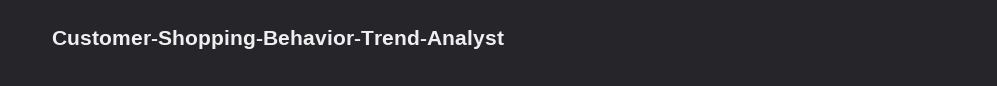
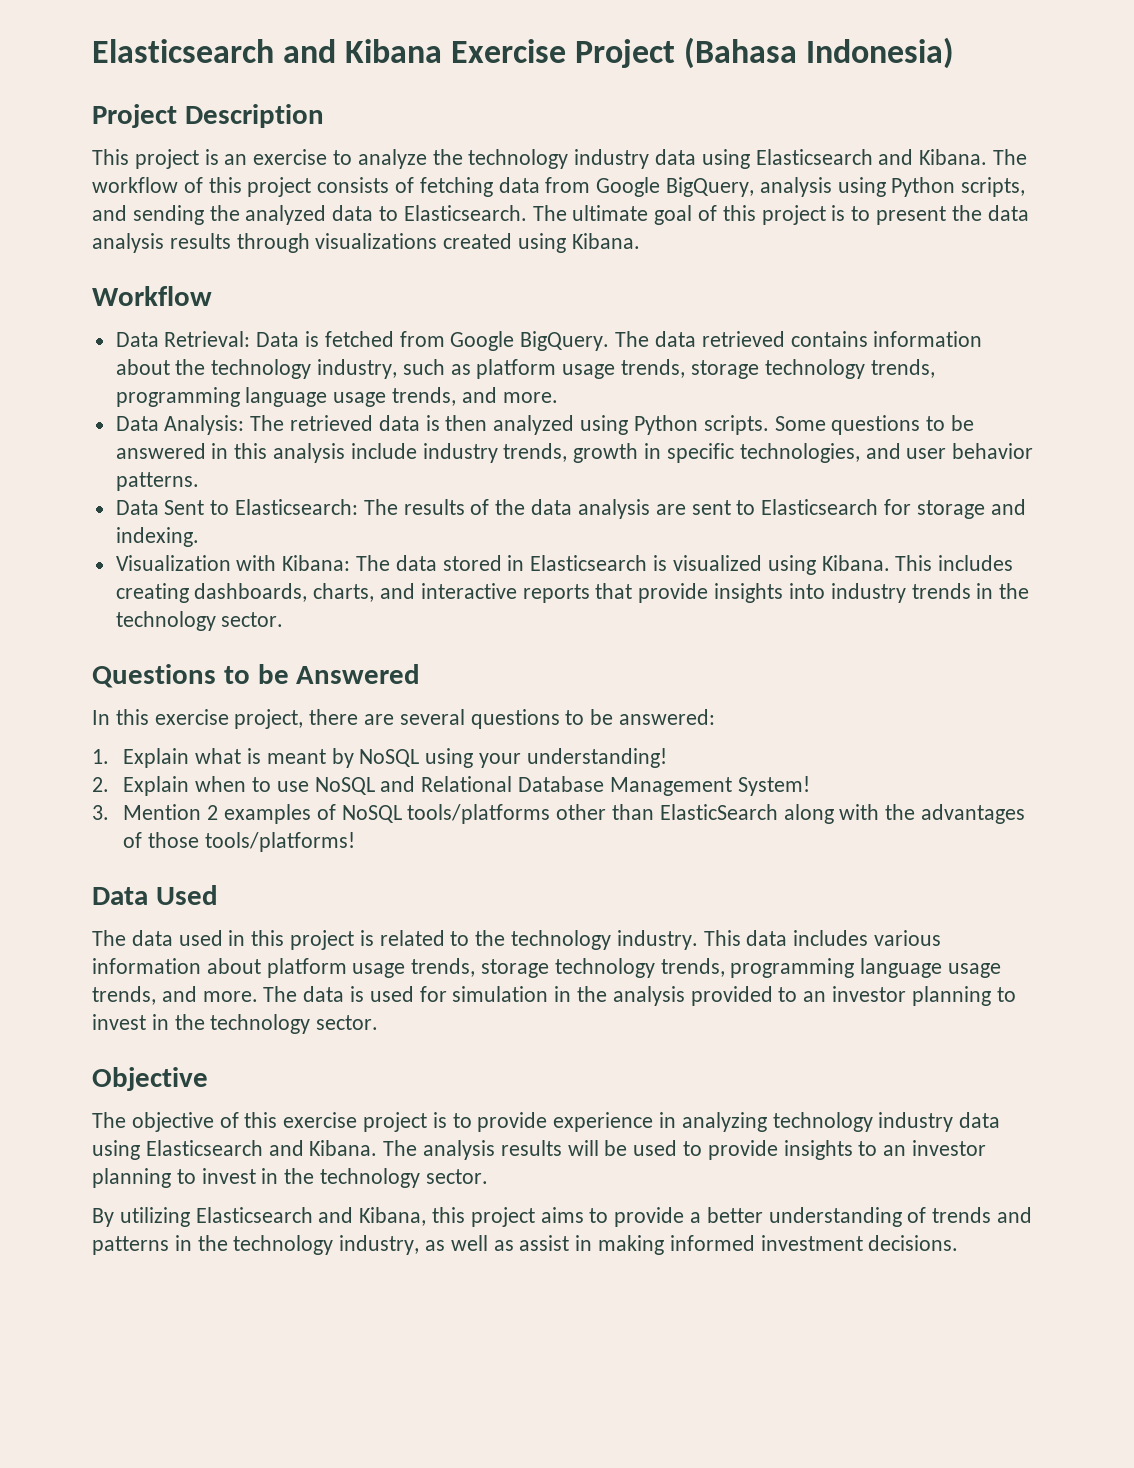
[52,30,504,49] Customer-Shopping-Behavior-Trend-Analyst -> [92,37,955,69] [92,104,324,128] [92,149,1028,169] [92,177,1026,197] [92,205,1029,225] [92,233,640,253] [92,286,212,306] [115,331,983,351] [115,359,935,379] [115,387,558,407] [115,415,974,435] [115,443,1034,463] [115,472,199,491] [115,499,1026,519] [115,527,199,547] [115,555,1014,575] [115,583,1030,603] [115,611,284,631] [92,664,421,688] [92,709,716,729] [92,748,667,768] [92,776,810,796] [92,804,1026,824] [123,832,356,852] [92,885,218,905] [92,930,942,950] [92,958,1002,978] [92,986,1016,1006] [92,1014,379,1034] [92,1067,208,1091] [92,1112,1001,1132] [92,1140,987,1160] [92,1168,488,1188] [92,1207,1033,1227] [92,1235,959,1255] Elasticsearch and Kibana Exercise Project (Bahasa Indonesia) // Project Description // This project is an exercise to analyze the technology industry data using Elasticsearch and Kibana. The workflow of this project consists of fetching data from Google BigQuery, analysis using Python scripts, and sending the analyzed data to Elasticsearch. The ultimate goal of this project is to present the data analysis results through visualizations created using Kibana. // Workflow // Data Retrieval: Data is fetched from Google BigQuery. The data retrieved contains information about the technology industry, such as platform usage trends, storage technology trends, programming language usage trends, and more. // Data Analysis: The retrieved data is then analyzed using Python scripts. Some questions to be answered in this analysis include industry trends, growth in specific technologies, and user behavior patterns. // Data Sent to Elasticsearch: The results of the data analysis are sent to Elasticsearch for storage and indexing. // Visualization with Kibana: The data stored in Elasticsearch is visualized using Kibana. This includes creating dashboards, charts, and interactive reports that provide insights into industry trends in the technology sector. // Questions to be Answered // In this exercise project, there are several questions to be answered: // 1. Explain what is meant by NoSQL using your understanding! // 2. Explain when to use NoSQL and Relational Database Management System! // 3. Mention 2 examples of NoSQL tools/platforms other than ElasticSearch along with the advantages of those tools/platforms! // Data Used // The data used in this project is related to the technology industry. This data includes various information about platform usage trends, storage technology trends, programming language usage trends, and more. The data is used for simulation in the analysis provided to an investor planning to invest in the technology sector. // Objective // The objective of this exercise project is to provide experience in analyzing technology industry data using Elasticsearch and Kibana. The analysis results will be used to provide insights to an investor planning to invest in the technology sector. // By utilizing Elasticsearch and Kibana, this project aims to provide a better understanding of trends and patterns in the technology industry, as well as assist in making informed investment decisions.

